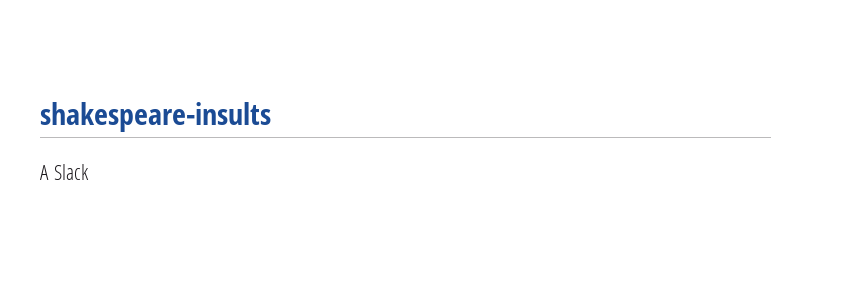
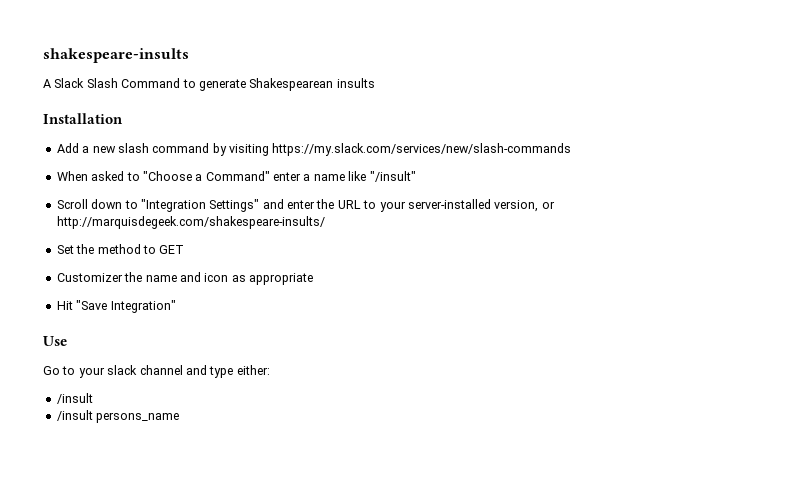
(89, 172) none -> [86,78,375,91] [43,113,123,124] [56,143,572,156] [56,171,416,182] [56,199,555,212] [56,216,325,229] [56,244,185,254] [56,272,313,285] [56,300,176,313] [43,336,67,346] [43,365,270,378] [56,393,93,404] [56,410,180,423] Slash Command to generate Shakespearean insults // Installation // Add a new slash command by visiting https://my.slack.com/services/new/slash-commands // When asked to "Choose a Command" enter a name like "/insult" // Scroll down to "Integration Settings" and enter the URL to your server-installed version, or http://marquisdegeek.com/shakespeare-insults/ // Set the method to GET // Customizer the name and icon as appropriate // Hit "Save Integration" // Use // Go to your slack channel and type either: // /insult // /insult persons_name

